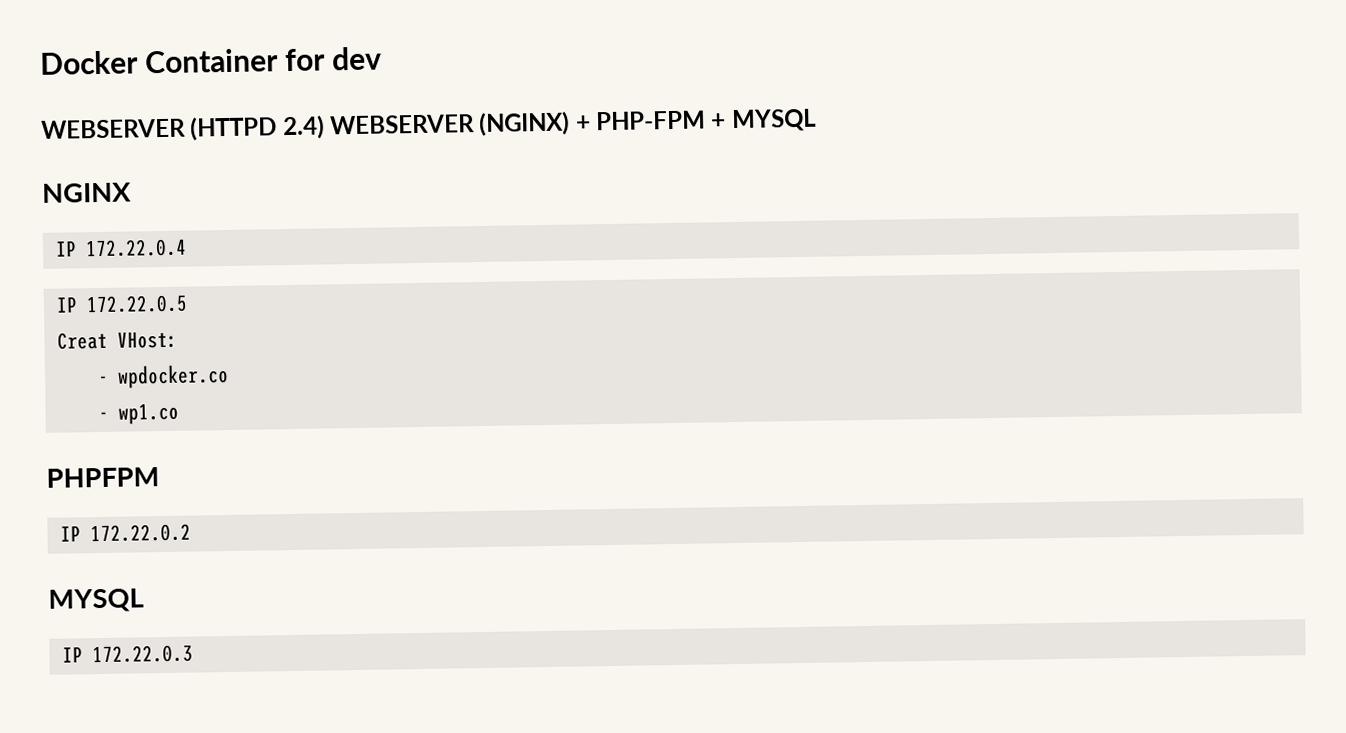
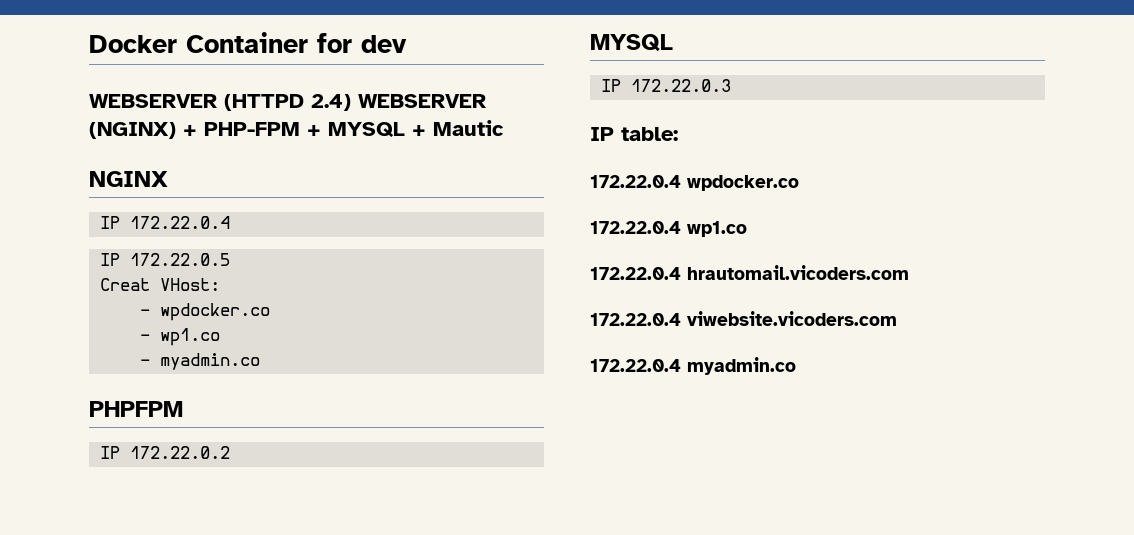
(817, 120) none -> [412,120,504,136] + Mautic
(179, 413) none -> [140,353,261,370] // - myadmin.co
(193, 654) none -> [590,127,678,141] [590,175,799,191] [590,221,747,237] [590,265,909,280] [590,311,897,326] [590,357,796,375] // IP table: // 172.22.0.4 wpdocker.co // 172.22.0.4 wp1.co // 172.22.0.4 hrautomail.vicoders.com // 172.22.0.4 viwebsite.vicoders.com // 172.22.0.4 myadmin.co

